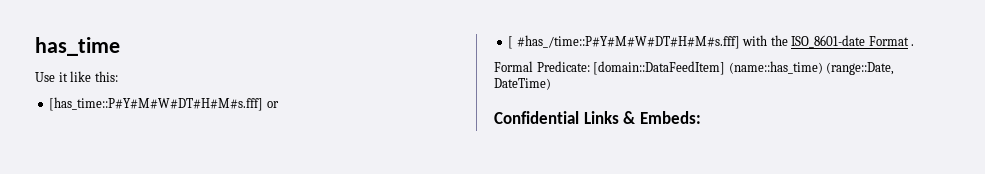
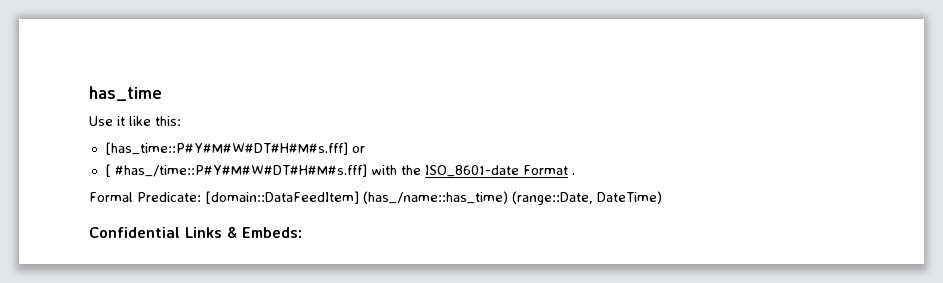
[728,61,823,74] (name::has_time) -> [363,191,508,204] (has_/name::has_time)

